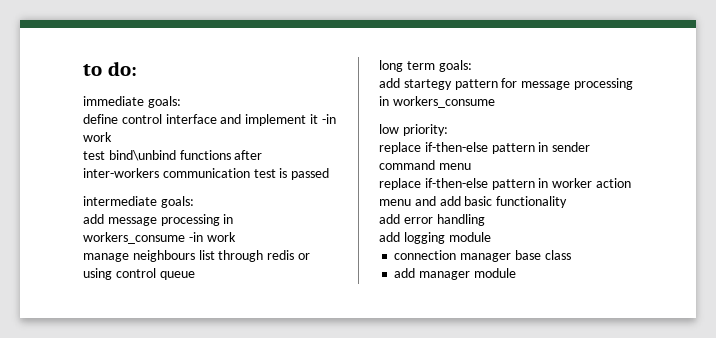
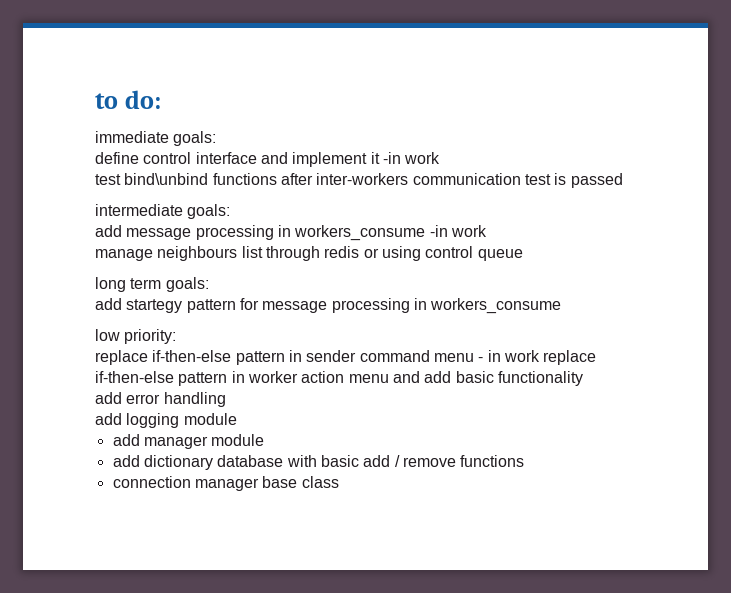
(471, 166) // -> [478,350,540,362] - in work
(491, 237) none -> [112,434,265,449] [112,455,525,470] // add manager module // add dictionary database with basic add / remove functions
[394,268,516,280] // add manager module -> (339, 482) none

